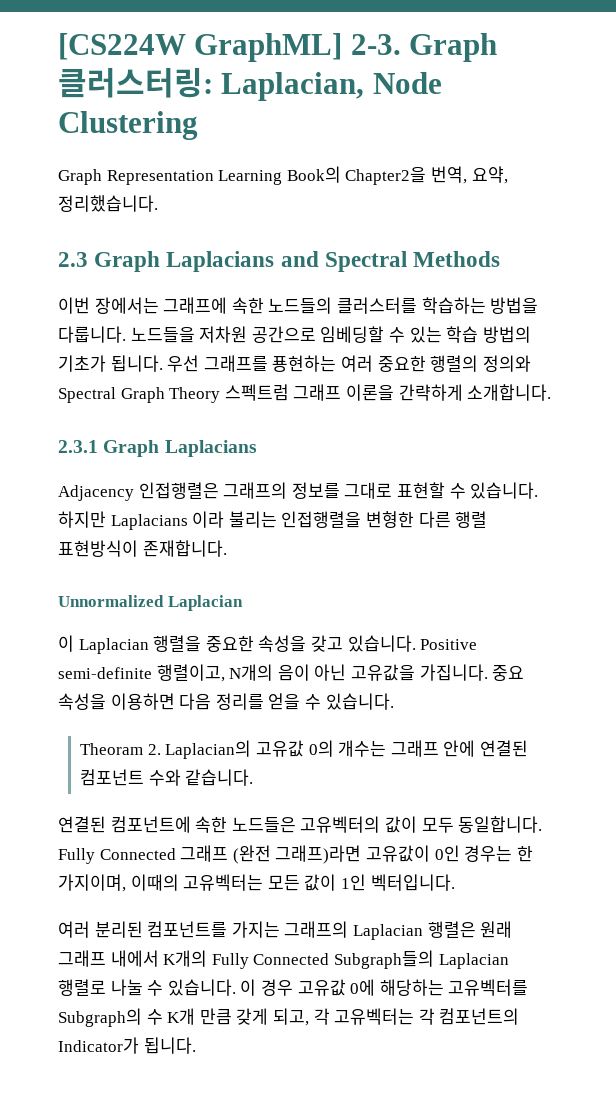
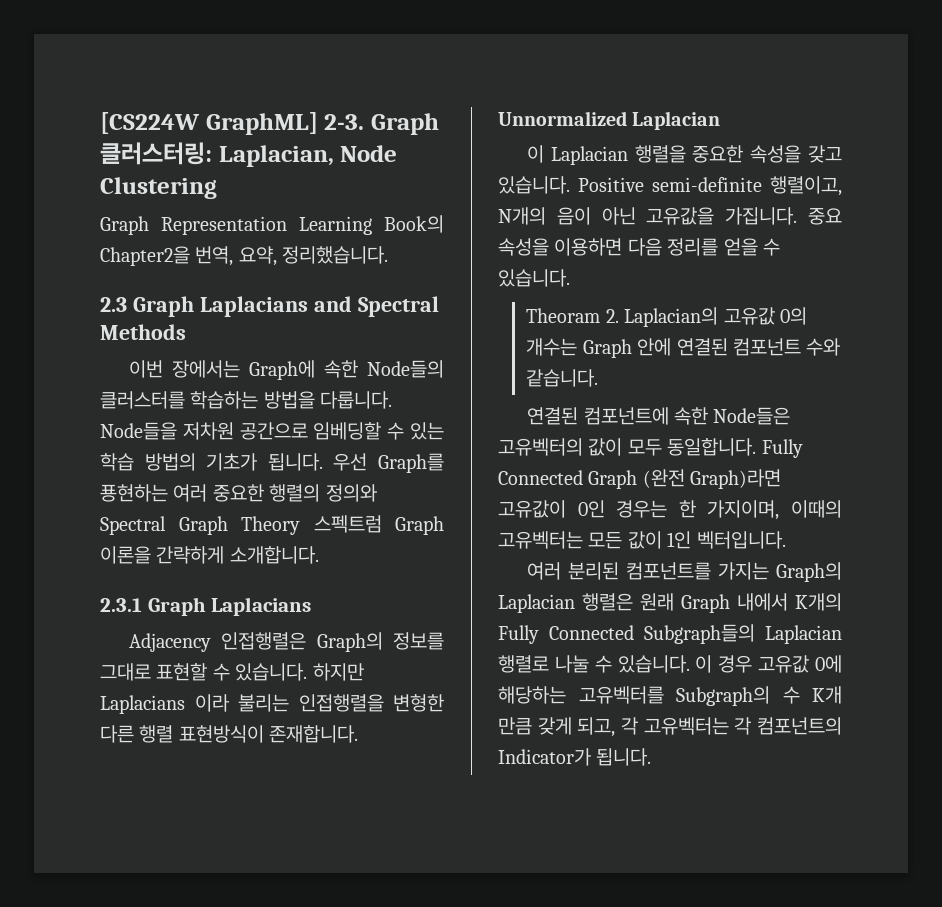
[163,297,333,314] 그래프에 속한 노드들의 -> [249,360,444,380] Graph에 속한 Node들의
[130,326,195,343] 노드들을 -> [100,422,177,440] Node들을
[203,355,268,372] 그래프를 -> [378,453,444,473] Graph를
[293,384,342,401] 그래프 -> [395,516,444,535] Graph
[223,482,288,499] 그래프의 -> [316,632,383,652] Graph의
[390,740,439,757] 그래프 -> [582,339,632,358] Graph
[231,817,296,833] 노드들은 -> [713,407,791,425] Node들은
[180,845,362,864] 그래프 (완전 그래프)라면 -> [588,469,782,489] Graph (완전 Graph)라면
[284,921,349,938] 그래프의 -> [776,562,842,582] Graph의
[58,950,106,967] 그래프 -> [681,594,730,613] Graph

